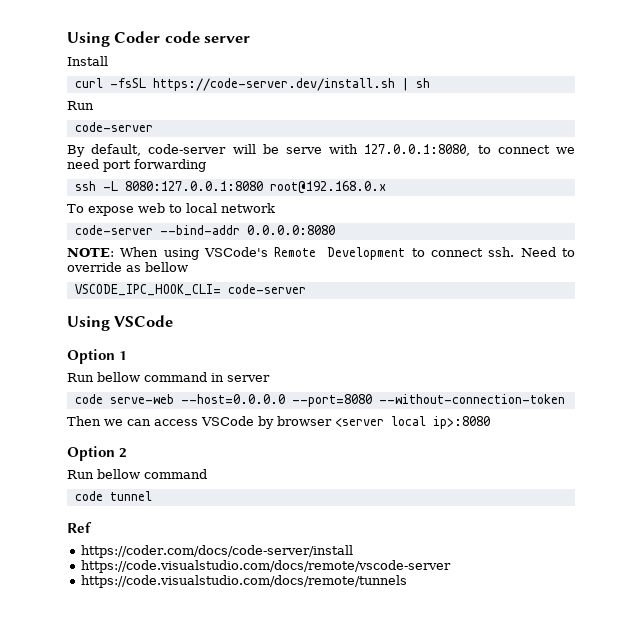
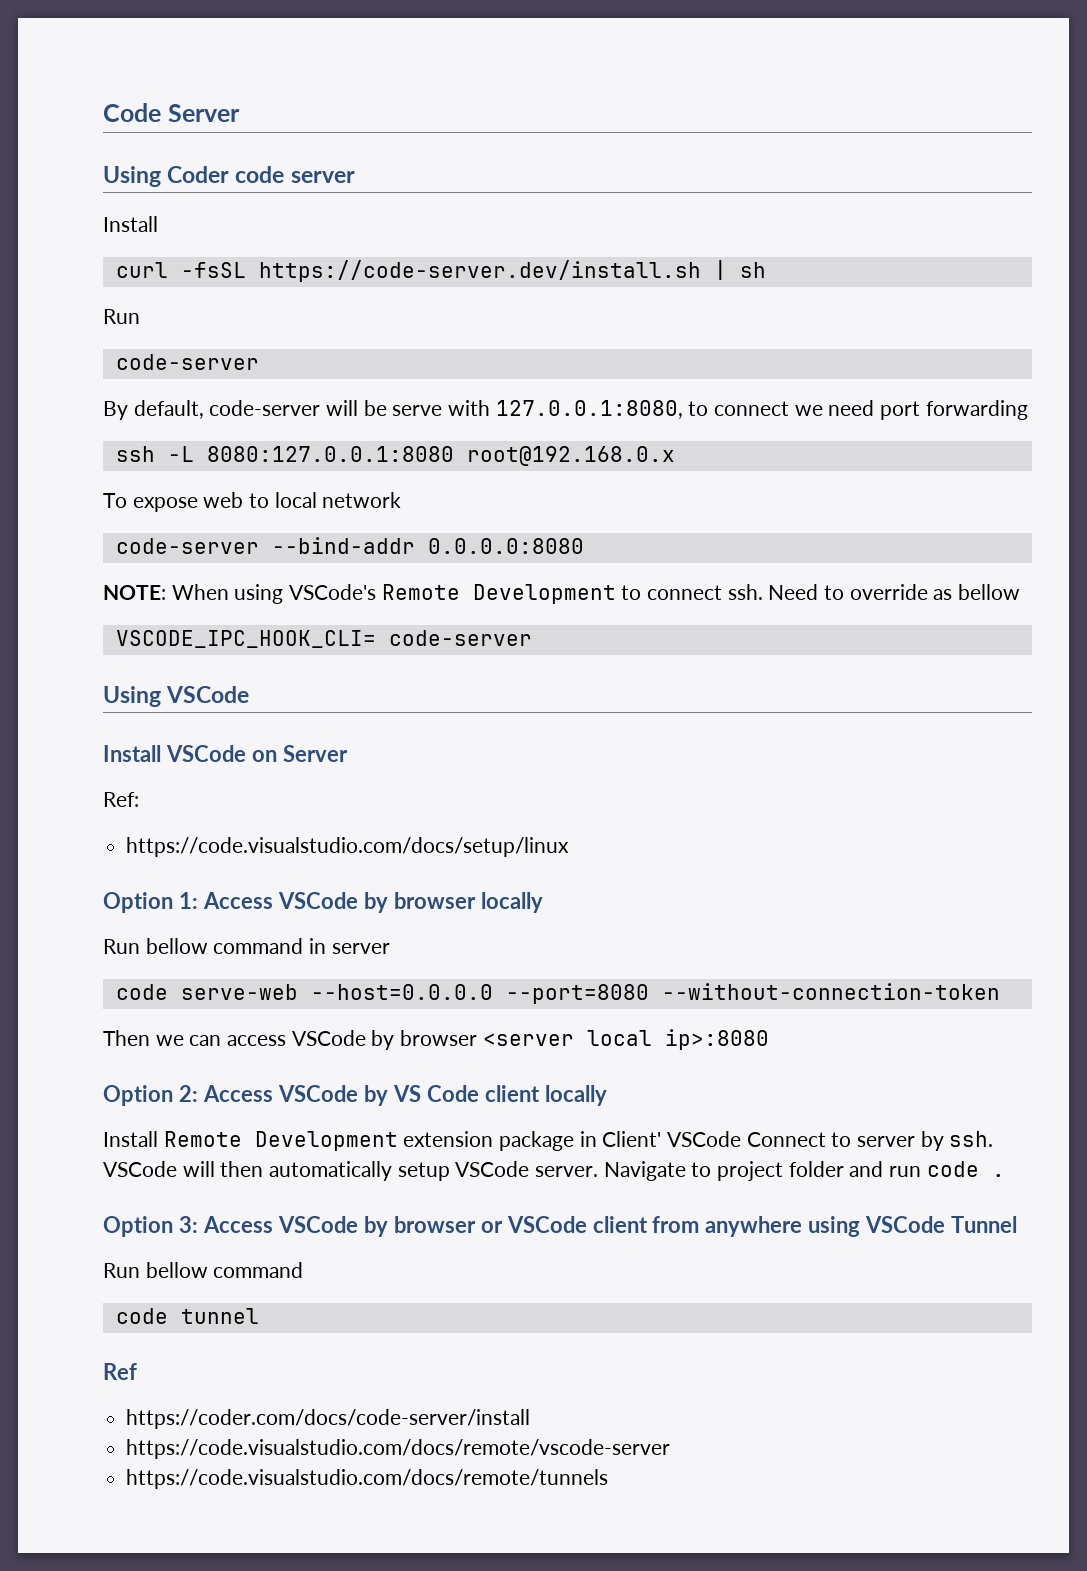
(67, 39) none -> [103,103,240,122] Code Server //
[67,349,128,364] Option 1 -> [103,745,348,762] [103,792,139,807] [126,837,570,857] [103,892,543,913] Install VSCode on Server // Ref: // https://code.visualstudio.com/docs/setup/linux // Option 1: Access VSCode by browser locally
[119,448,128,458] 2 -> [178,1085,607,1106] [103,1131,994,1151] [103,1161,1005,1181] [103,1216,1018,1237] 2: Access VSCode by VS Code client locally // Install Remote Development extension package in Client' VSCode Connect to server by ssh. VSCode will then automatically setup VSCode server. Navigate to project folder and run code . // Option 3: Access VSCode by browser or VSCode client from anywhere using VSCode Tunnel

